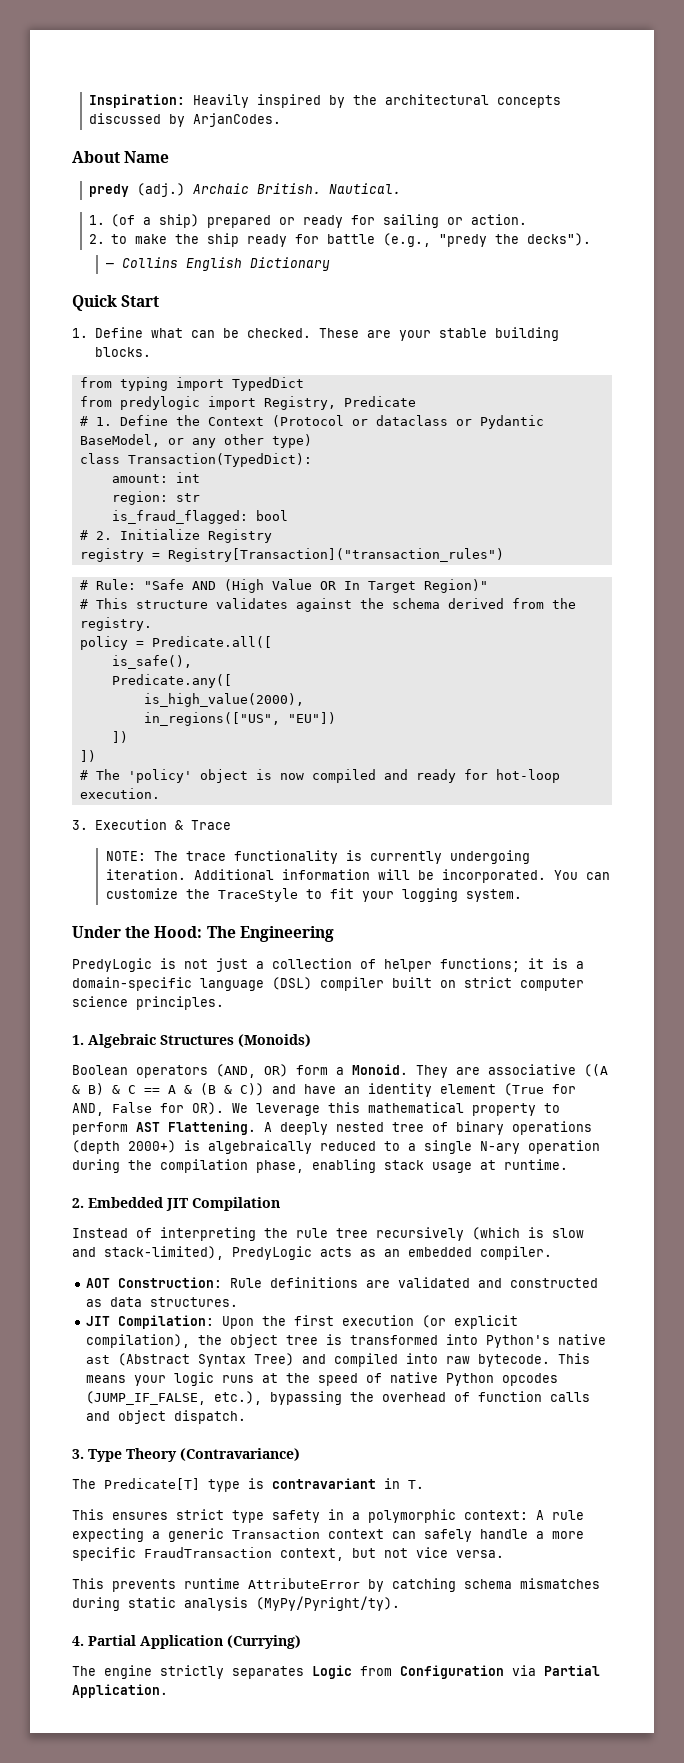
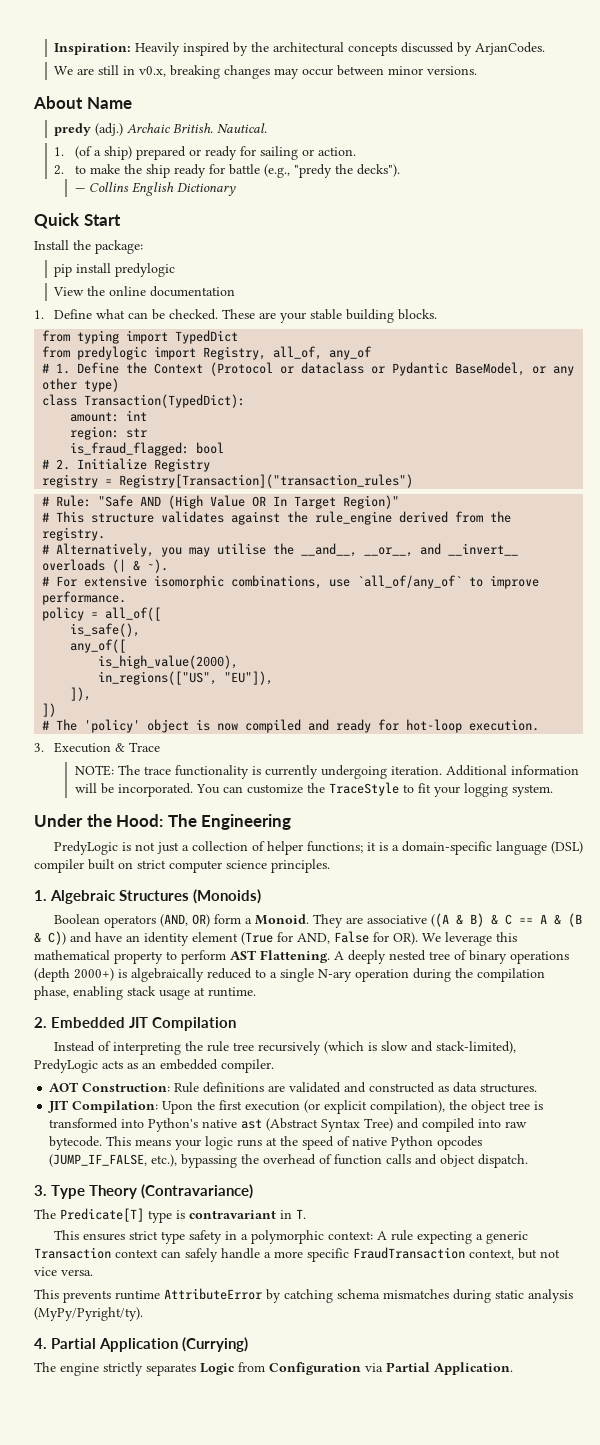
(281, 120) none -> [54,65,478,79] // We are still in v0.x, breaking changes may occur between minor versions.
(160, 301) none -> [34,240,143,254] [54,263,176,277] [53,286,236,297] // Install the package: // pip install predylogic // View the online documentation
[343,396,416,407] Predicate -> [273,346,373,360] all_of, any_of
[391,598,440,609] schema -> [315,511,393,525] rule_engine
(152, 624) none -> [42,543,519,557] [42,559,169,573] [42,575,540,589] [42,591,127,605] // # Alternatively, you may utilise the __and__, __or__, and __invert__ overloads (| & ~). // # For extensive isomorphic combinations, use `all_of/any_of` to improve performance.
[151,636,272,648] Predicate.all([ -> [105,607,162,621] all_of([
[111,674,232,688] Predicate.any([ -> [70,639,127,653] any_of([
[287,712,336,724] [111,731,128,743] "EU"]) // ]) -> [224,671,274,685] [70,687,92,701] "EU"]), // ]),

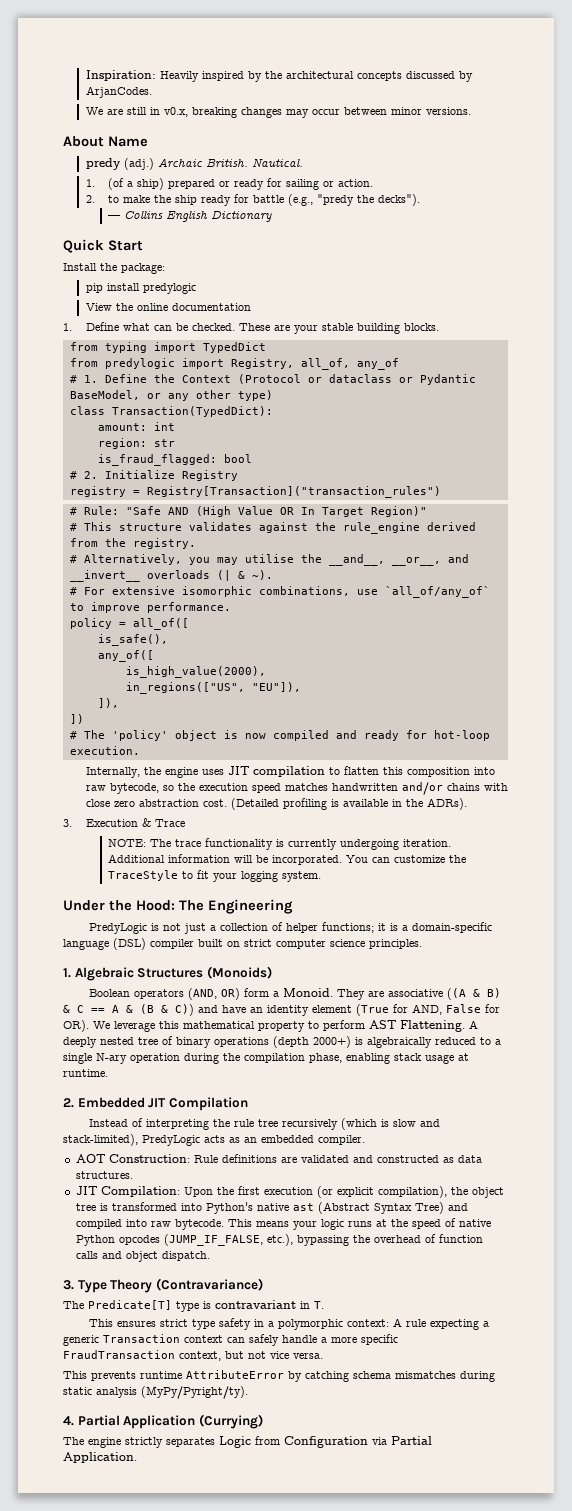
(540, 725) none -> [85,766,495,778] [85,782,508,795] [85,798,467,810] // Internally, the engine uses JIT compilation to flatten this composition into raw bytecode, so the execution speed matches handwritten and/or chains with close zero abstraction cost. (Detailed profiling is available in the ADRs).

